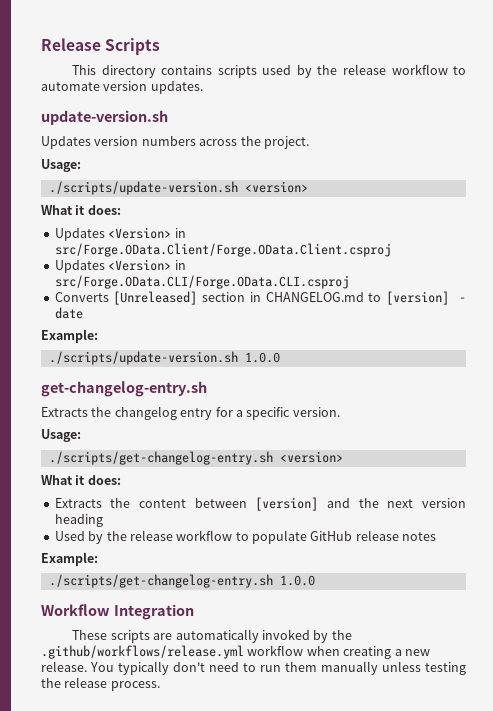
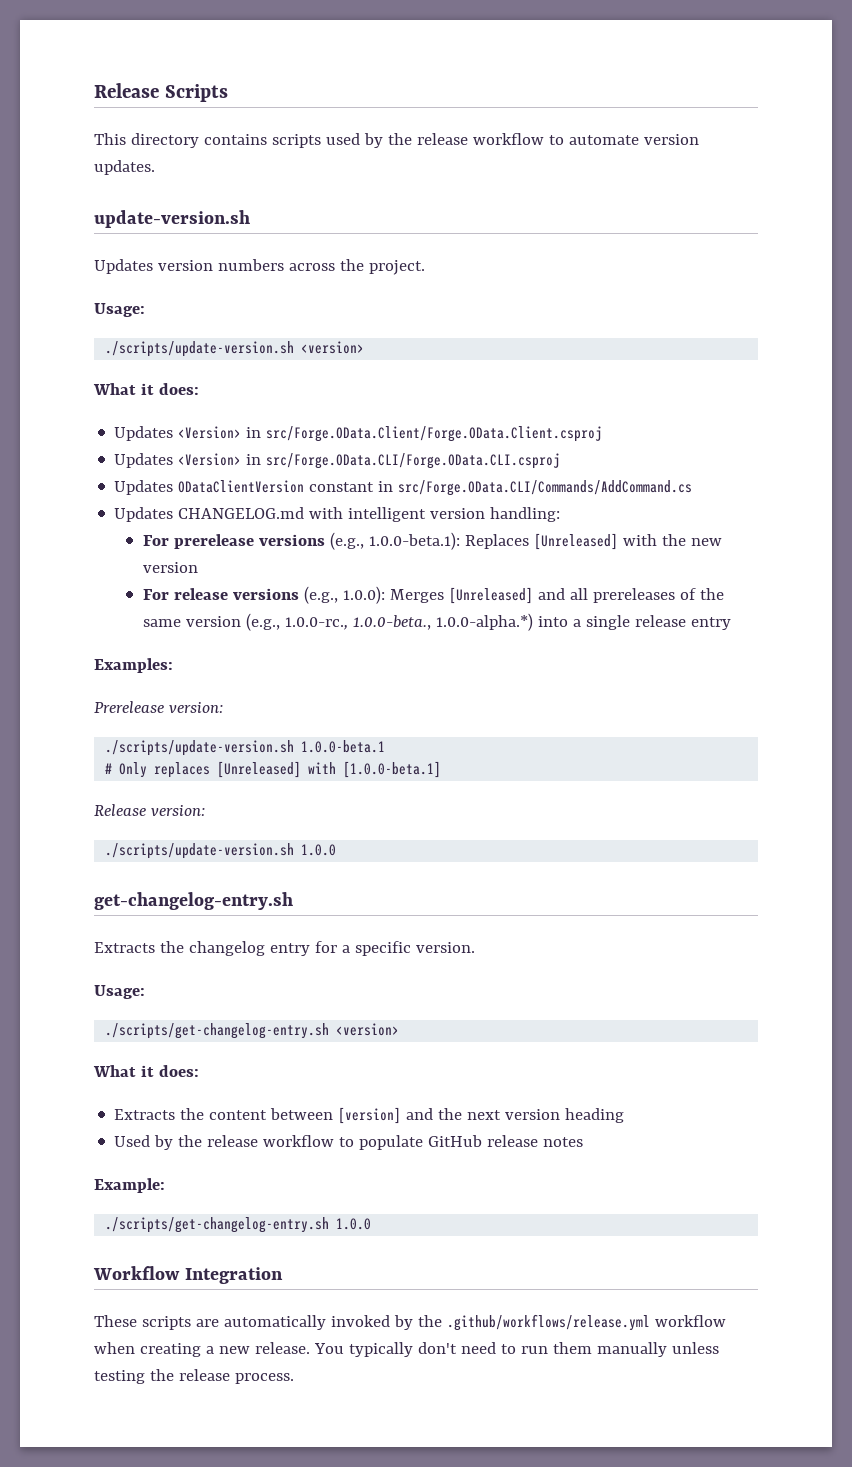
[54,291,467,305] [54,307,83,319] [41,329,98,343] Converts [Unreleased] section in CHANGELOG.md to [version] - date // Example: -> [114,480,693,496] [114,507,561,522] [142,532,722,550] [142,562,198,573] [142,586,724,604] [142,613,731,631] [94,658,173,673] [94,701,223,713] [105,740,386,756] [105,761,442,778] [94,804,205,816] Updates ODataClientVersion constant in src/Forge.OData.CLI/Commands/AddCommand.cs // Updates CHANGELOG.md with intelligent version handling: // For prerelease versions (e.g., 1.0.0-beta.1): Replaces [Unreleased] with the new version // For release versions (e.g., 1.0.0): Merges [Unreleased] and all prereleases of the same version (e.g., 1.0.0-rc., 1.0.0-beta., 1.0.0-alpha.*) into a single release entry // Examples: // Prerelease version: // ./scripts/update-version.sh 1.0.0-beta.1 // # Only replaces [Unreleased] with [1.0.0-beta.1] // Release version:

